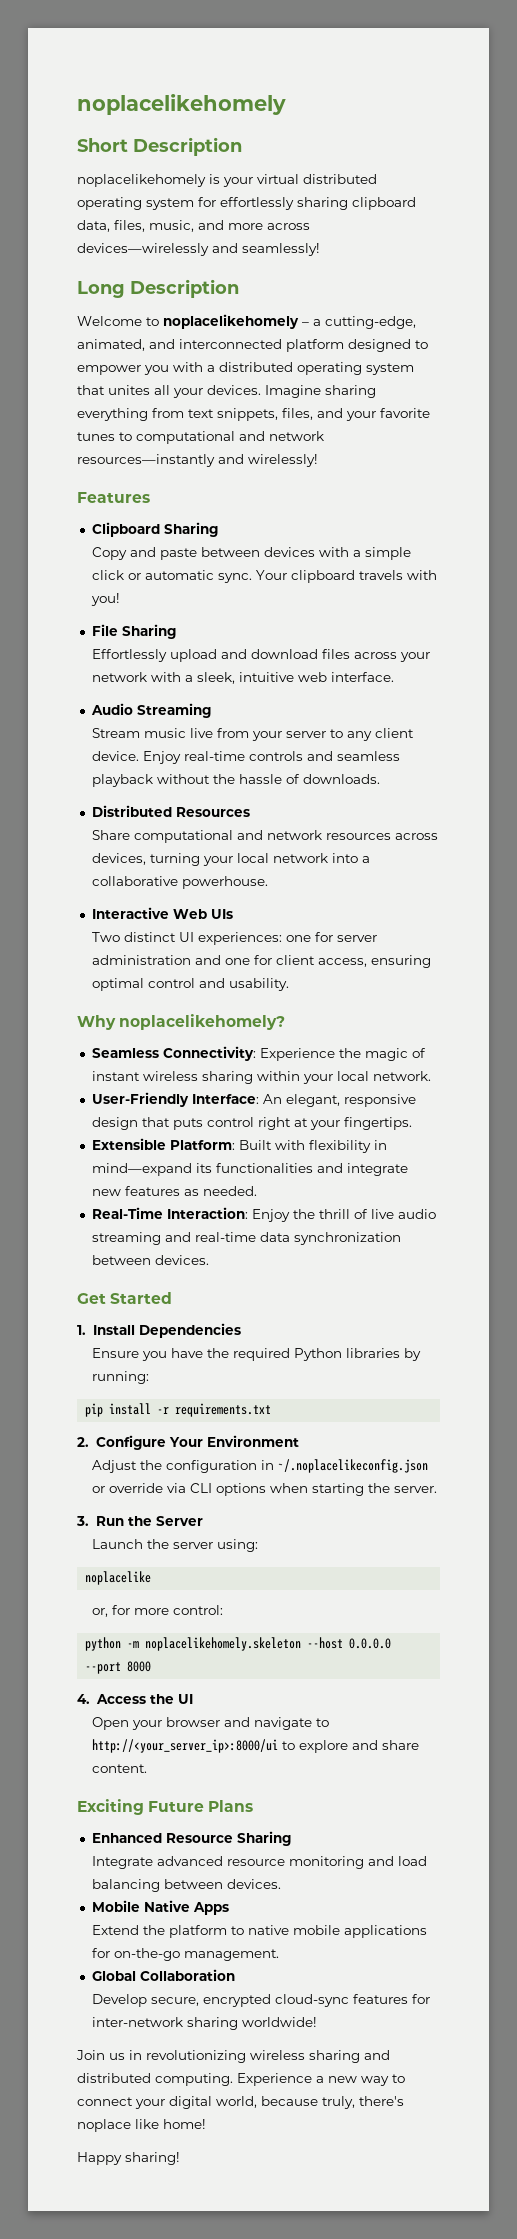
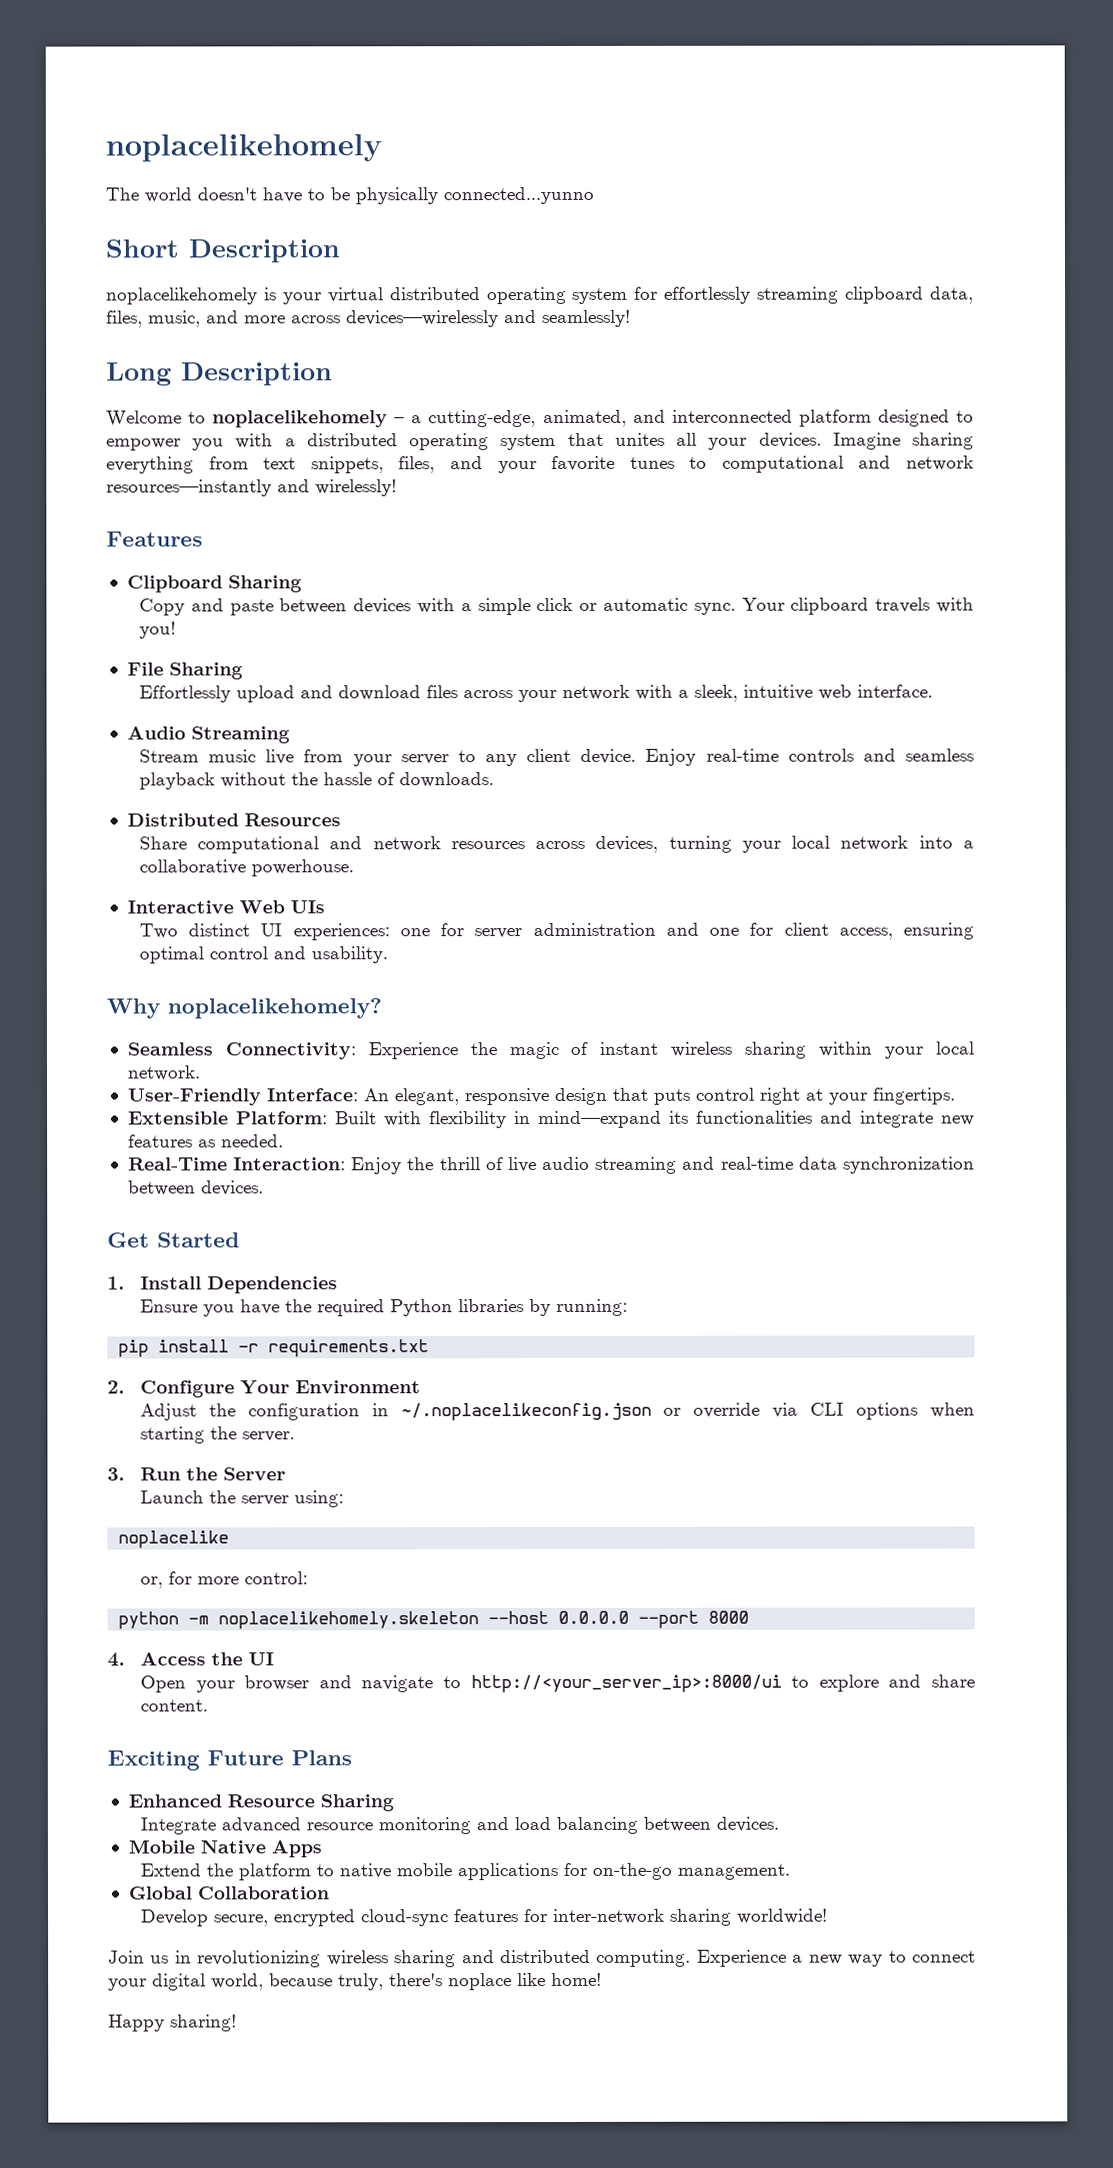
[77,94,286,115] noplacelikehomely -> [105,134,382,162] [105,186,594,205] noplacelikehomely // The world doesn't have to be physically connected...yunno
[297,197,348,210] sharing -> [757,286,840,304] streaming

